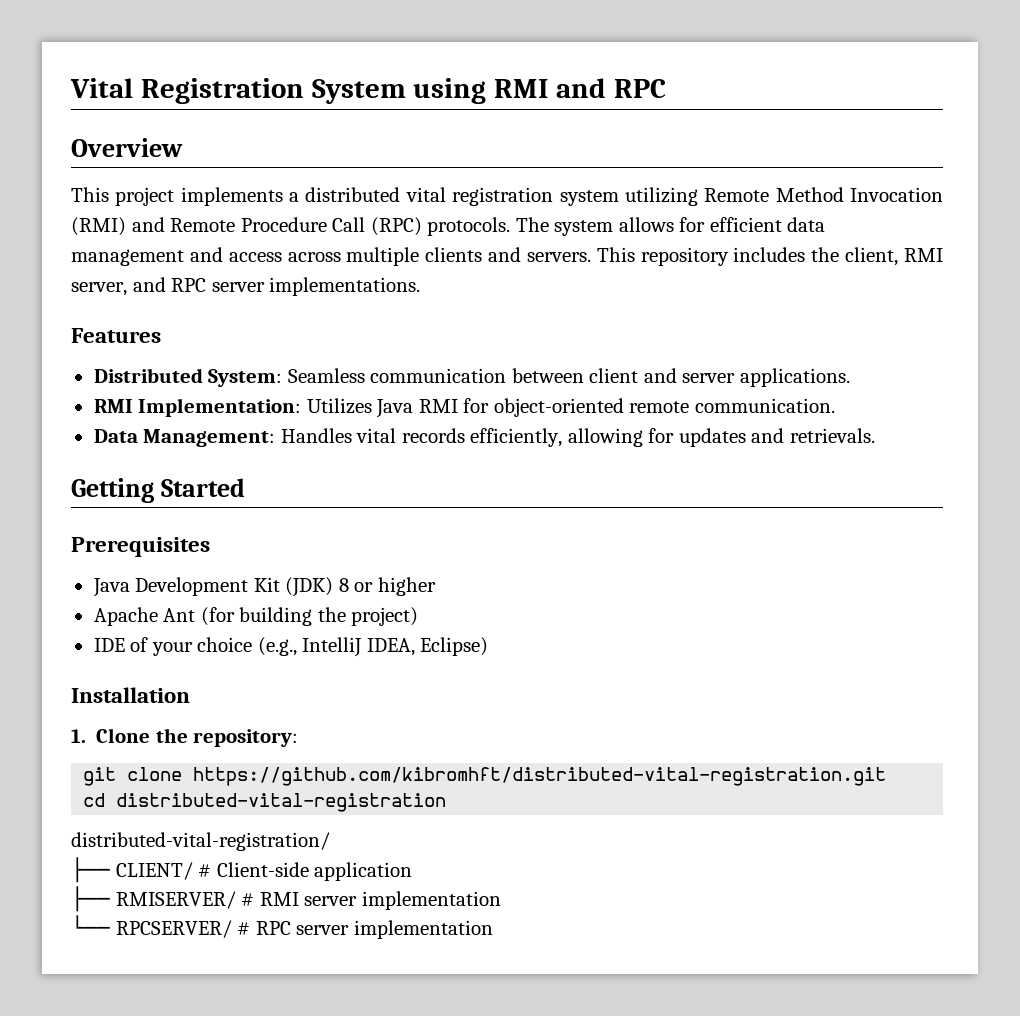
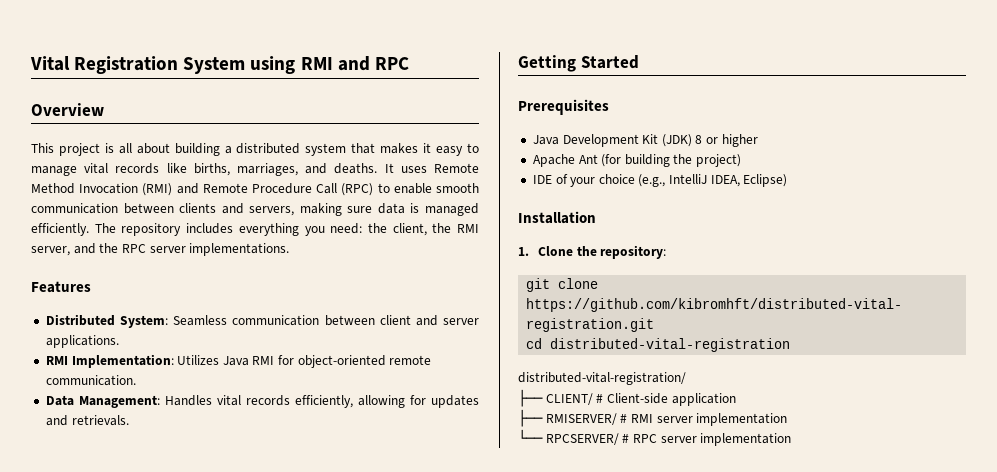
[180,187,698,206] implements a distributed vital registration system utilizing -> [104,143,479,156] [31,163,427,176] is all about building a distributed system that makes it easy to manage vital records like births, marriages, and deaths. It uses
[427,217,826,236] [71,247,806,266] protocols. The system allows for efficient data management and access across multiple clients and servers. This repository includes -> [377,183,479,194] [31,203,479,216] [31,223,363,236] to enable smooth communication between clients and servers, making sure data is managed efficiently. The repository includes everything you need:
(899, 256) none -> [432,223,452,233] the
(166, 284) none -> [99,243,119,253] the

